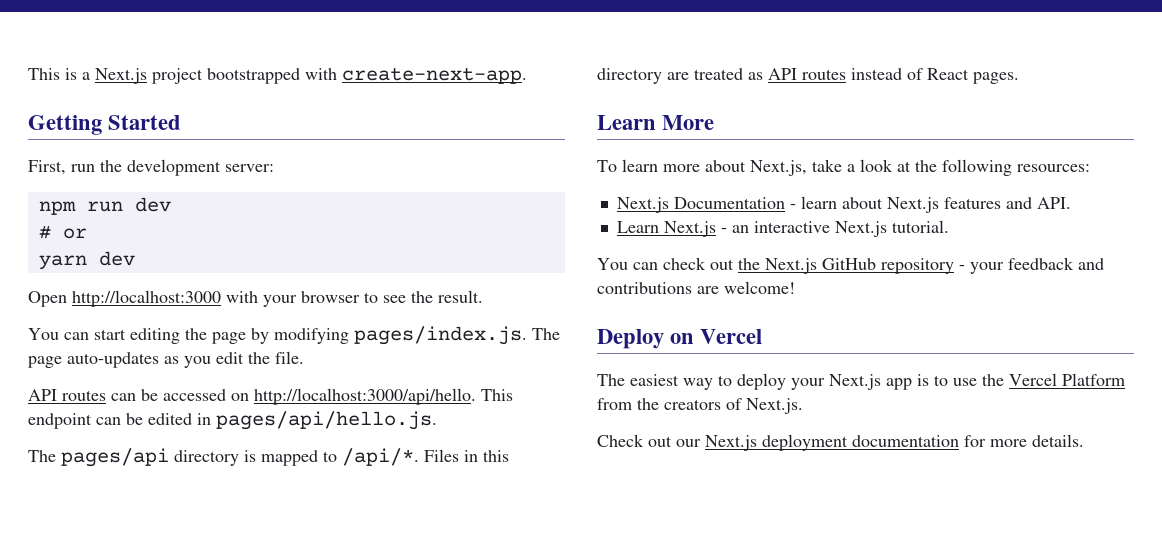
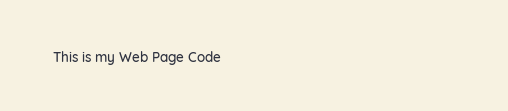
[82,67,527,84] [28,115,182,135] [28,159,274,176] [38,197,171,215] [38,225,87,239] [38,251,135,270] [28,290,483,307] [28,326,560,345] [28,351,304,368] [28,388,513,405] [28,411,437,430] [28,448,509,467] [597,68,1019,84] [597,115,715,130] [597,159,1090,176] [616,196,1071,213] [616,220,949,237] [597,257,1104,274] [597,281,795,294] [597,329,763,349] [597,373,1125,390] [597,398,803,414] [597,434,1084,451] a Next.js project bootstrapped with create-next-app. // Getting Started // First, run the development server: // npm run dev // # or // yarn dev // Open http://localhost:3000 with your browser to see the result. // You can start editing the page by modifying pages/index.js. The page auto-updates as you edit the file. // API routes can be accessed on http://localhost:3000/api/hello. This endpoint can be edited in pages/api/hello.js. // The pages/api directory is mapped to /api/*. Files in this directory are treated as API routes instead of React pages. // Learn More // To learn more about Next.js, take a look at the following resources: // Next.js Documentation - learn about Next.js features and API. // Learn Next.js - an interactive Next.js tutorial. // You can check out the Next.js GitHub repository - your feedback and contributions are welcome! // Deploy on Vercel // The easiest way to deploy your Next.js app is to use the Vercel Platform from the creators of Next.js. // Check out our Next.js deployment documentation for more details. -> [95,51,221,65] my Web Page Code

